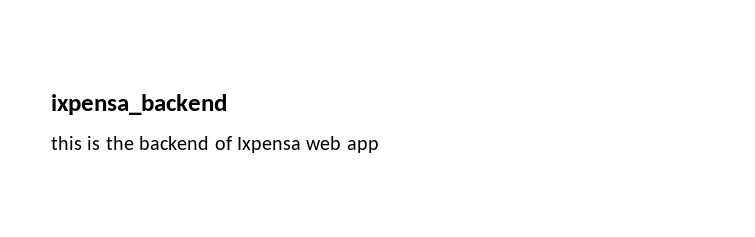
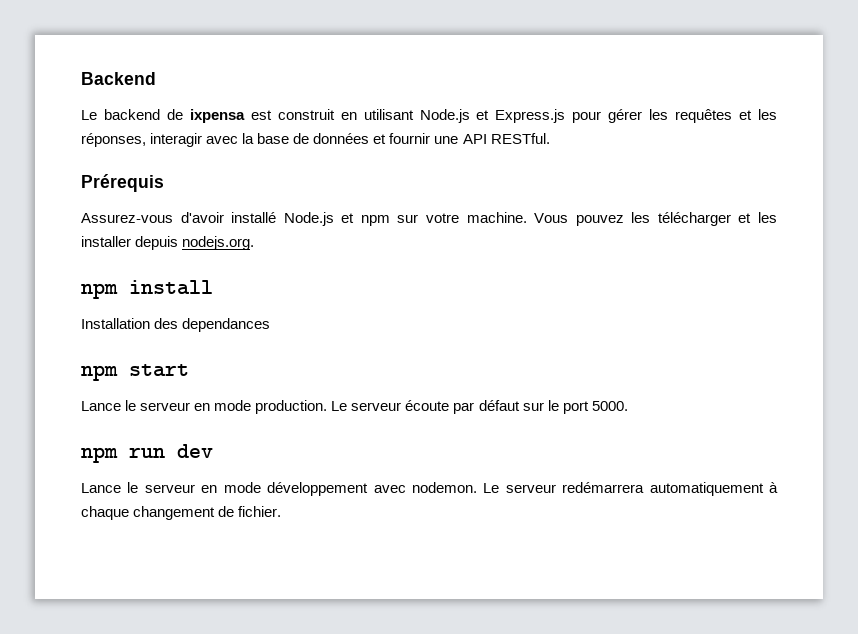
[51,94,227,115] [51,136,379,153] ixpensa_backend // this is the backend of Ixpensa web app -> [81,72,156,85] [81,109,777,123] [81,133,550,147] [81,174,164,192] [81,212,777,226] [81,236,255,250] [81,280,213,299] [81,318,271,332] [81,364,189,381] [81,400,628,414] [81,444,213,463] [81,482,778,496] [81,506,282,520] Backend // Le backend de ixpensa est construit en utilisant Node.js et Express.js pour gérer les requêtes et les réponses, interagir avec la base de données et fournir une API RESTful. // Prérequis // Assurez-vous d'avoir installé Node.js et npm sur votre machine. Vous pouvez les télécharger et les installer depuis nodejs.org. // npm install // Installation des dependances // npm start // Lance le serveur en mode production. Le serveur écoute par défaut sur le port 5000. // npm run dev // Lance le serveur en mode développement avec nodemon. Le serveur redémarrera automatiquement à chaque changement de fichier.

